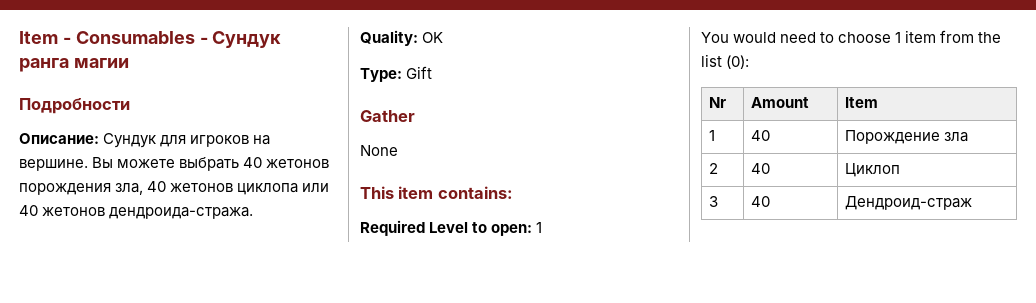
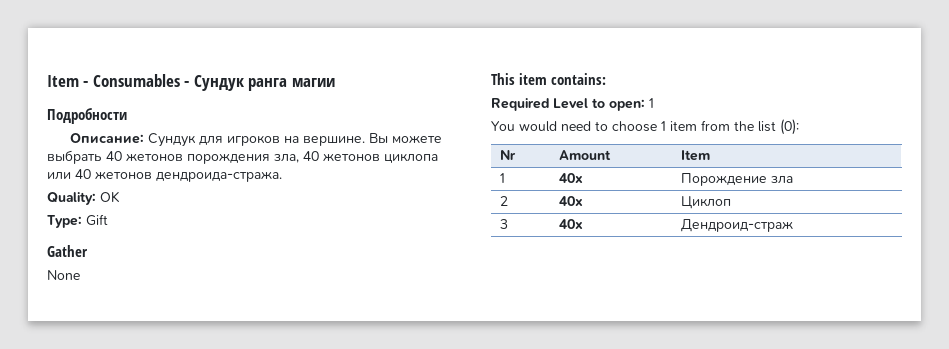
[751,130,771,141] 40 -> [559,173,584,183] 40x
[751,163,771,174] 40 -> [559,196,584,206] 40x
[751,196,771,207] 40 -> [559,219,584,229] 40x

